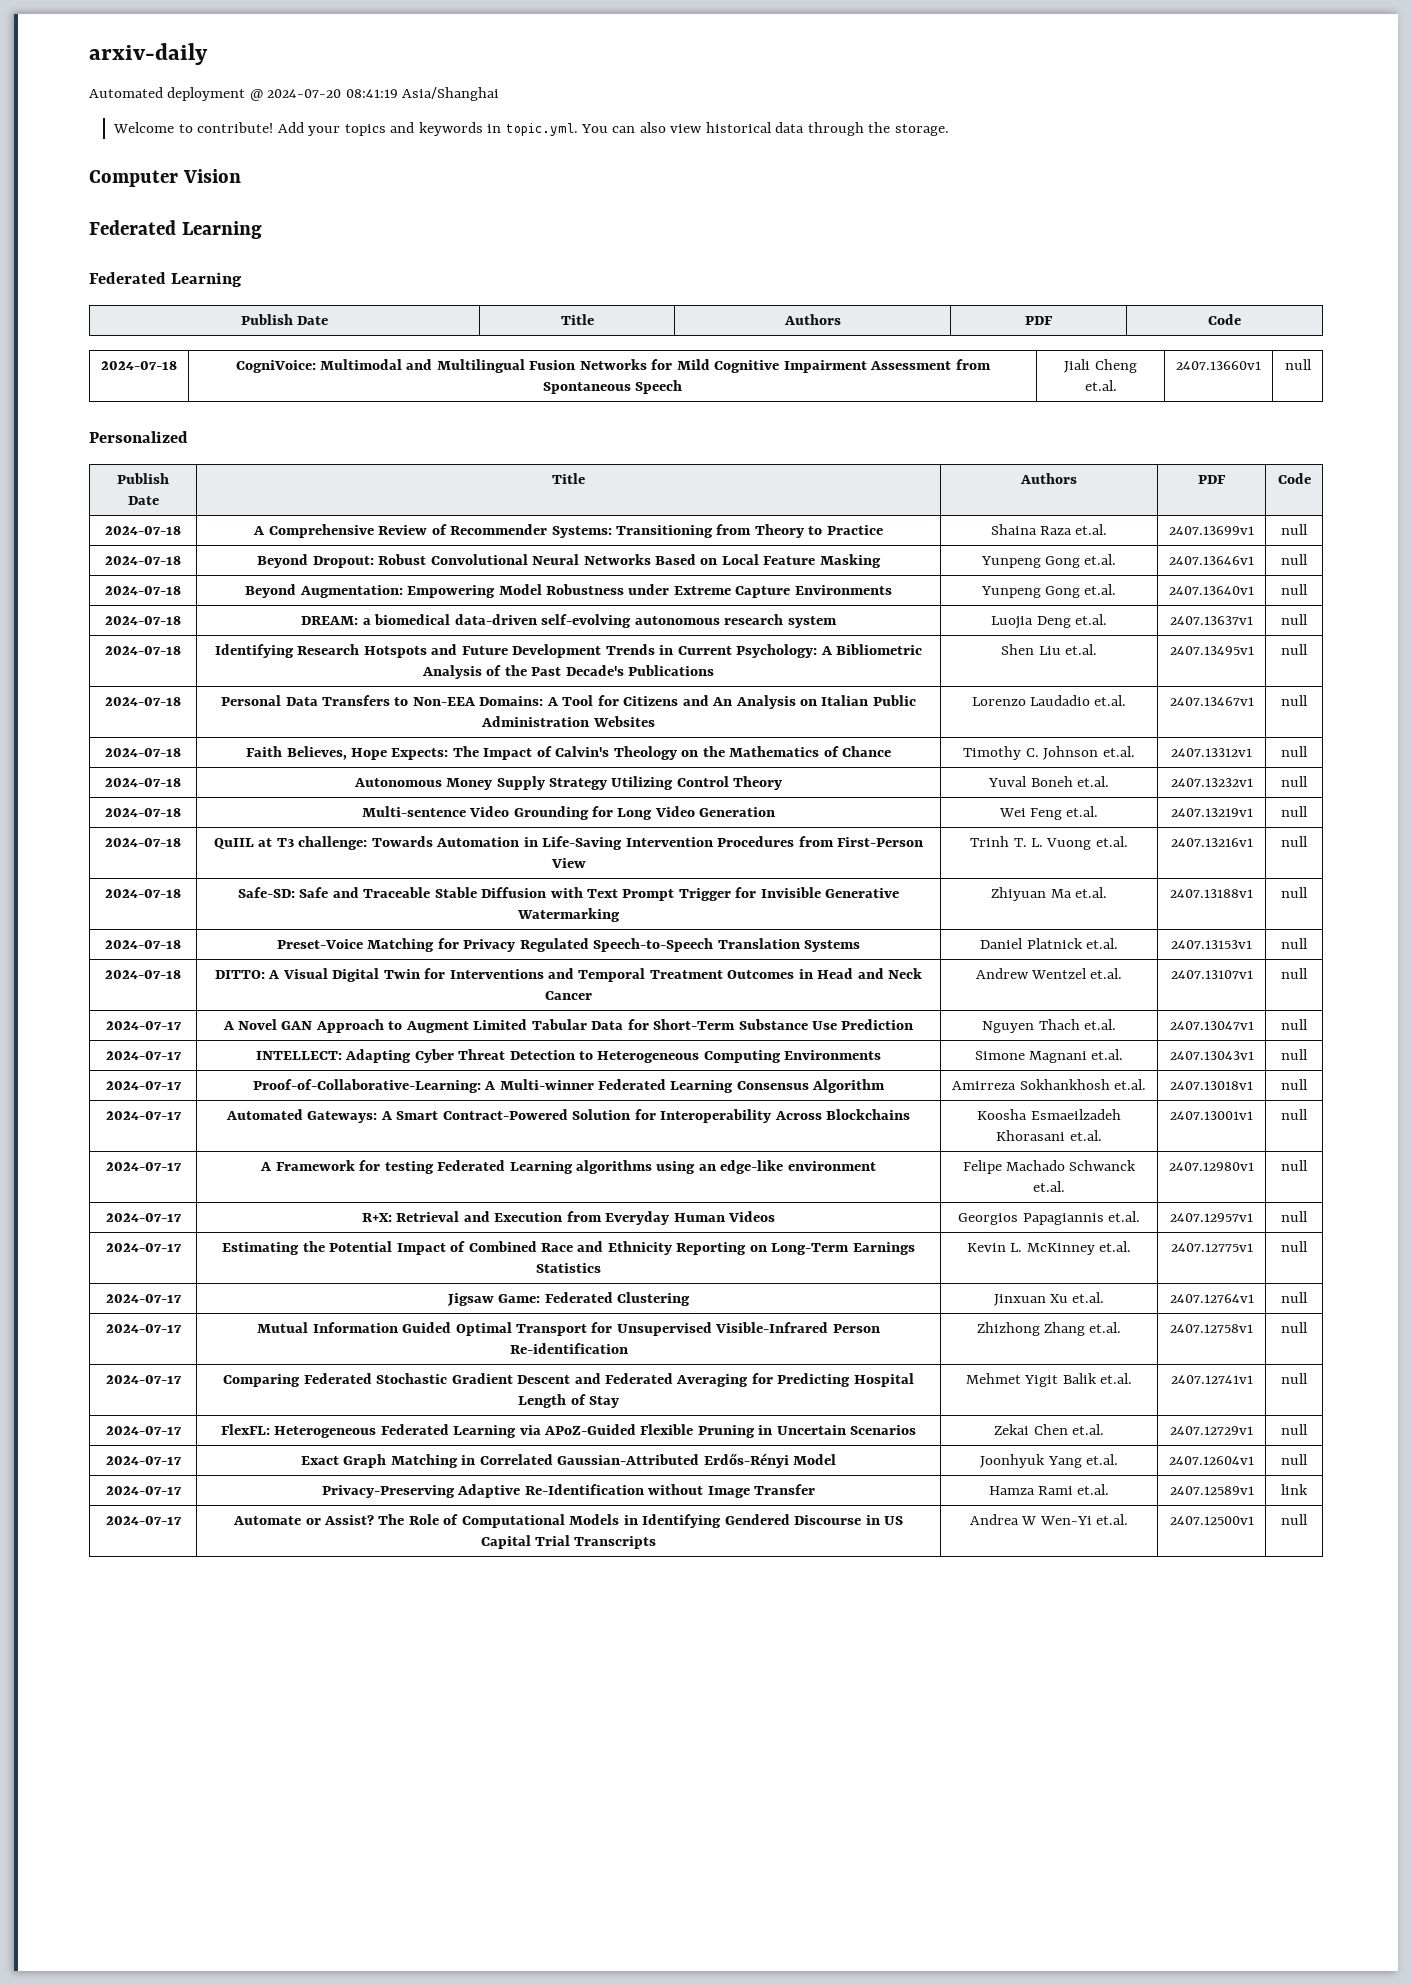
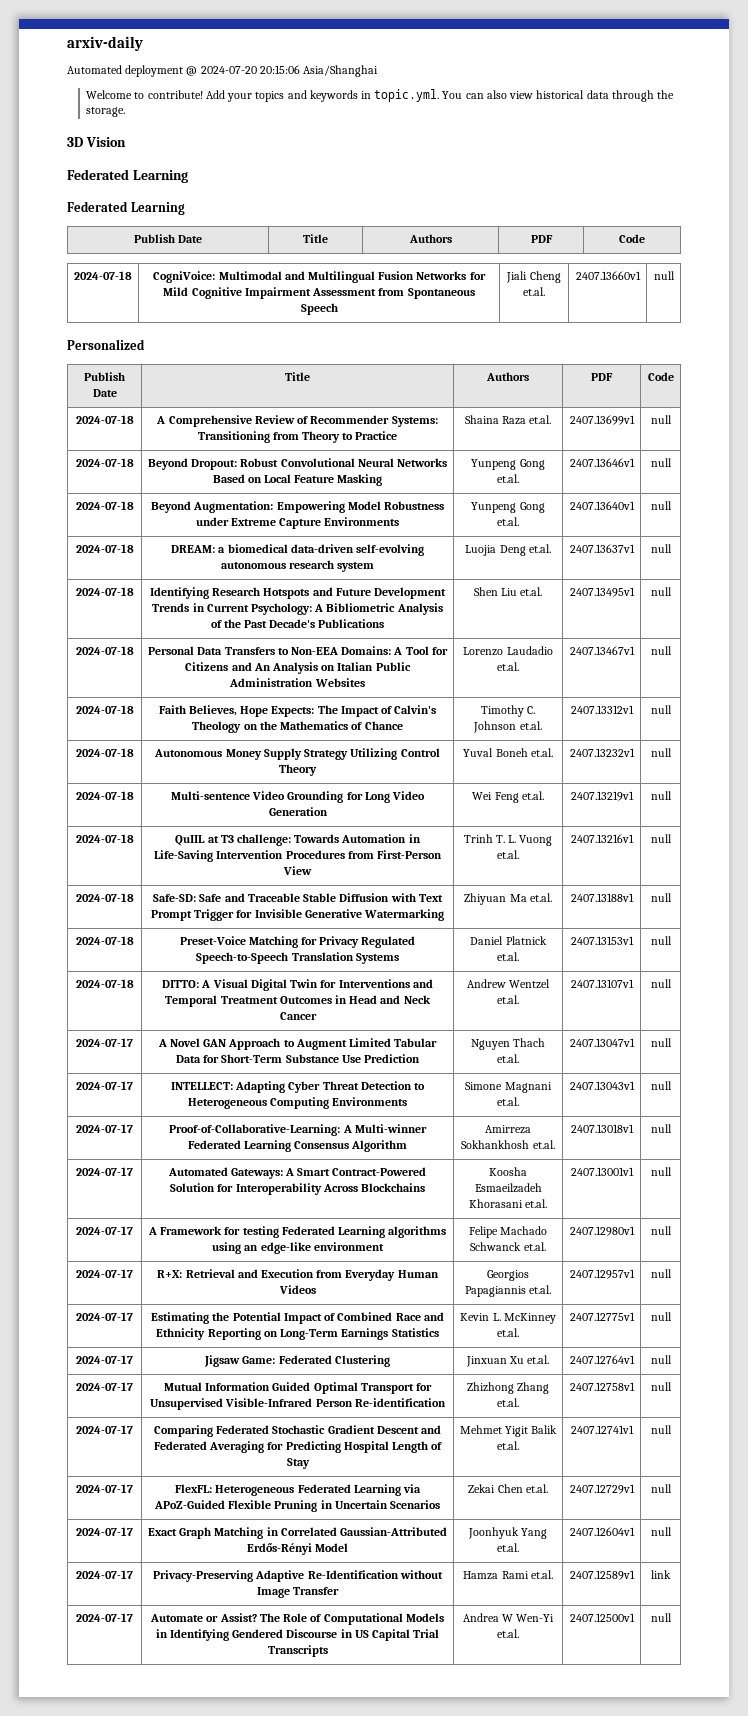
[345,89,398,98] 08:41:19 -> [259,65,300,74] 20:15:06
[89,170,178,187] Computer -> [67,137,83,147] 3D

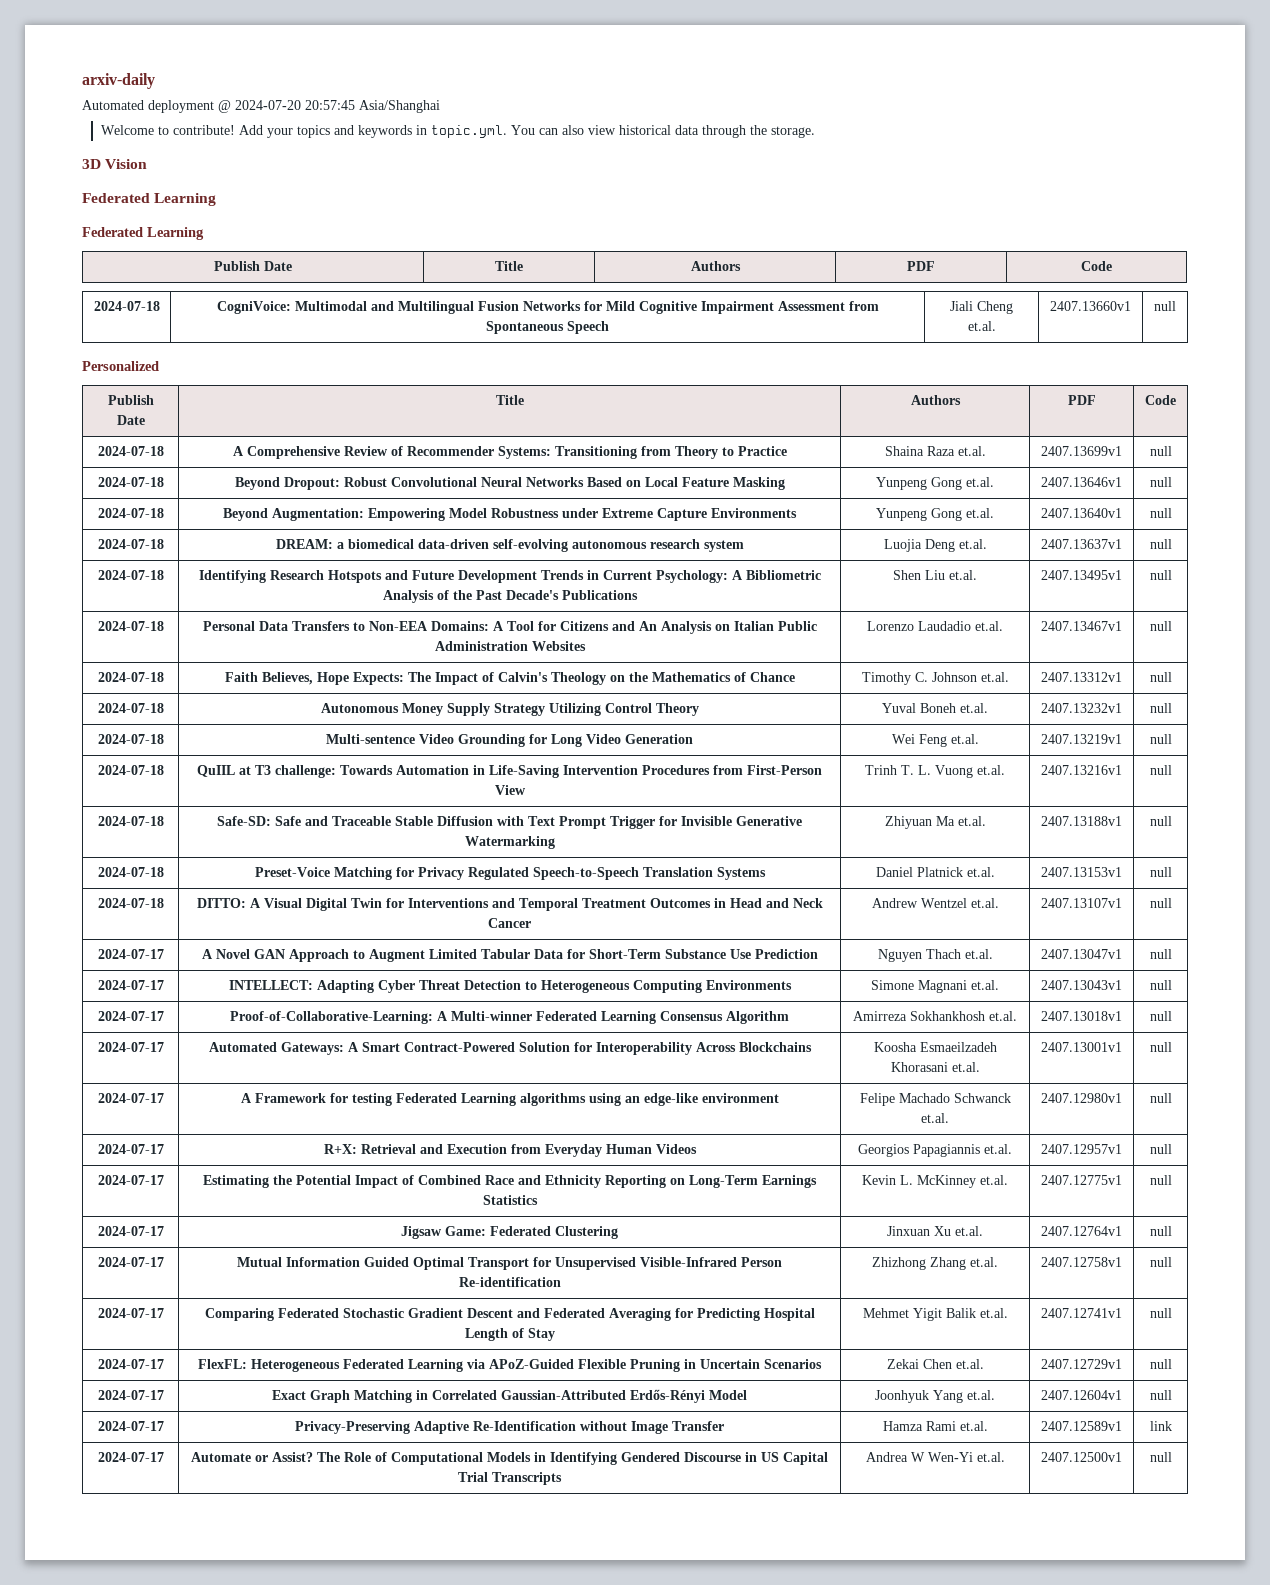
[259,65,300,74] 20:15:06 -> [305,100,355,110] 20:57:45

